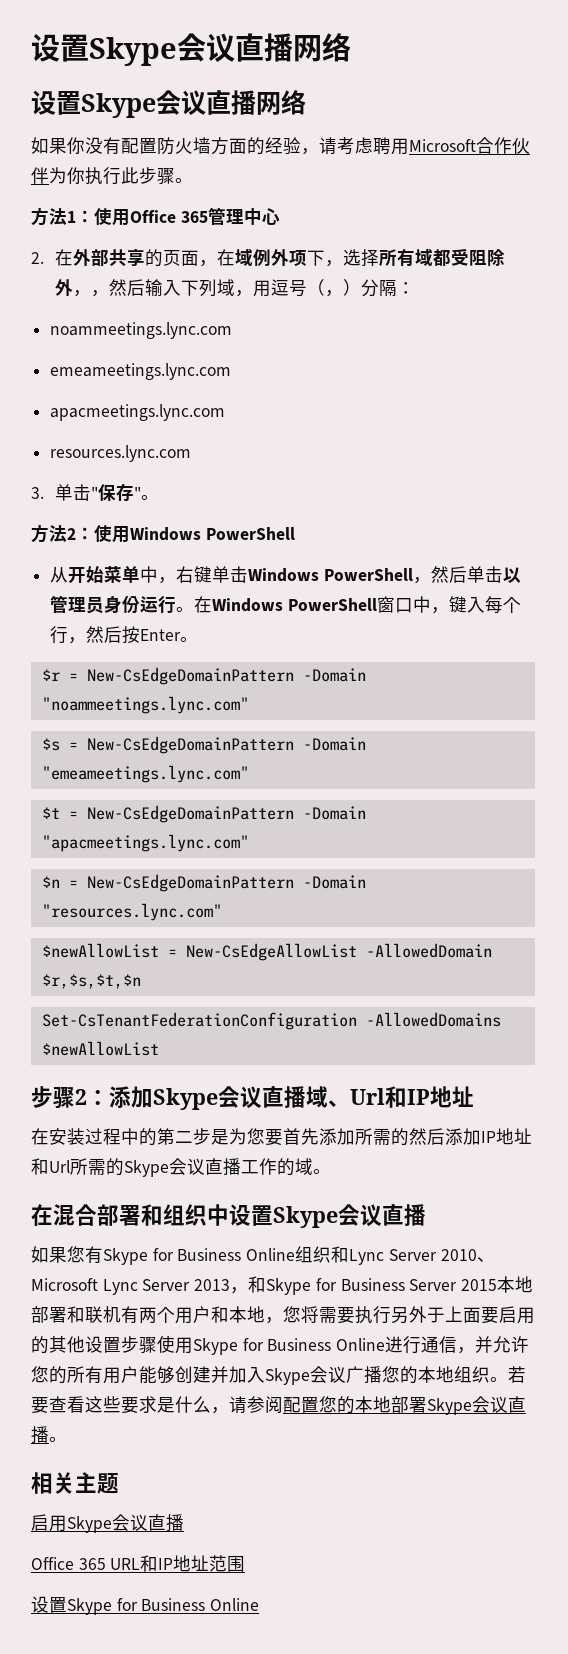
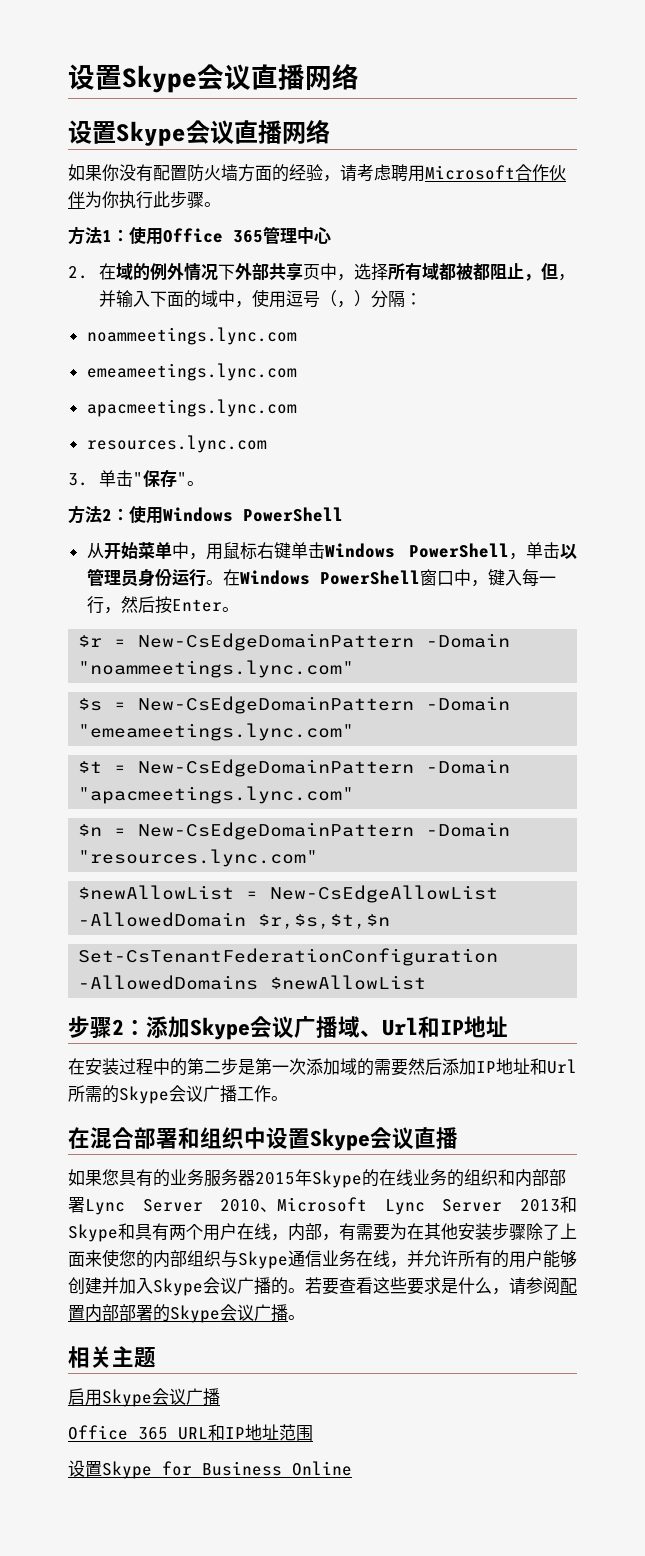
[72,248,505,267] [54,279,253,297] 外部共享的页面，在域例外项下，选择所有域都受阻除外，，然后输入下列域， -> [116,263,576,281] [99,289,270,308] 域的例外情况下外部共享页中，选择所有域都被都阻止，但，并输入下面的域中，使
(177, 580) none -> [205,542,257,560] 用鼠标
[430,566,467,583] 然后 -> (526, 556) none
[502,596,521,613] 个 -> [538,576,556,584] 一
[262,1086,284,1108] 直 -> [294,1016,316,1038] 广
[229,1128,409,1146] 为您要首先添加所需的 -> [255,1058,408,1076] 第一次添加域的需要
[205,1158,313,1176] 直播工作的域 -> [203,1085,271,1103] 广播工作
[85,1246,350,1265] 有Skype for Business Online组织和 -> [119,1169,566,1188] [68,1197,85,1213] 具有的业务服务器2015年Skype的在线业务的组织和内部部署
[230,1276,534,1295] [31,1306,535,1324] [31,1335,530,1355] [31,1366,103,1384] ，和Skype for Business Server 2015本地部署和联机有两个用户和本地，您将需要执行另外于上面要启用的其他设置步骤使用Skype for Business Online进行通信，并允许您的所有 -> [560,1196,577,1213] [68,1223,577,1242] [68,1249,509,1269] 和Skype和具有两个用户在线，内部，有需要为在其他安装步骤除了上面来使您的内部组织与Skype通信业务在线，并允许所有的
[382,1366,490,1384] 您的本地组织 -> [271,1277,288,1295] 的
[319,1396,526,1415] 您的本地部署Skype会议直 -> [85,1304,271,1323] 内部部署的Skype会议广
[148,1514,166,1531] 直 -> [186,1388,203,1405] 广

